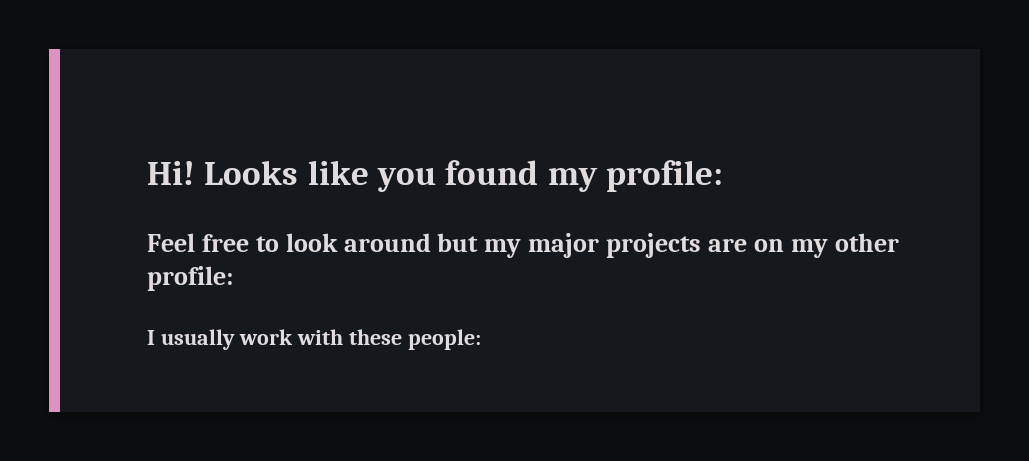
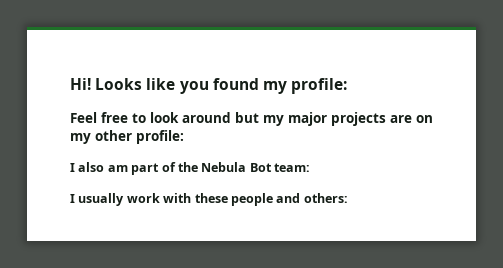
(233, 278) none -> [70,162,310,175] // I also am part of the Nebula Bot team:
[407,329,481,350] people: -> [230,193,348,206] people and others:

